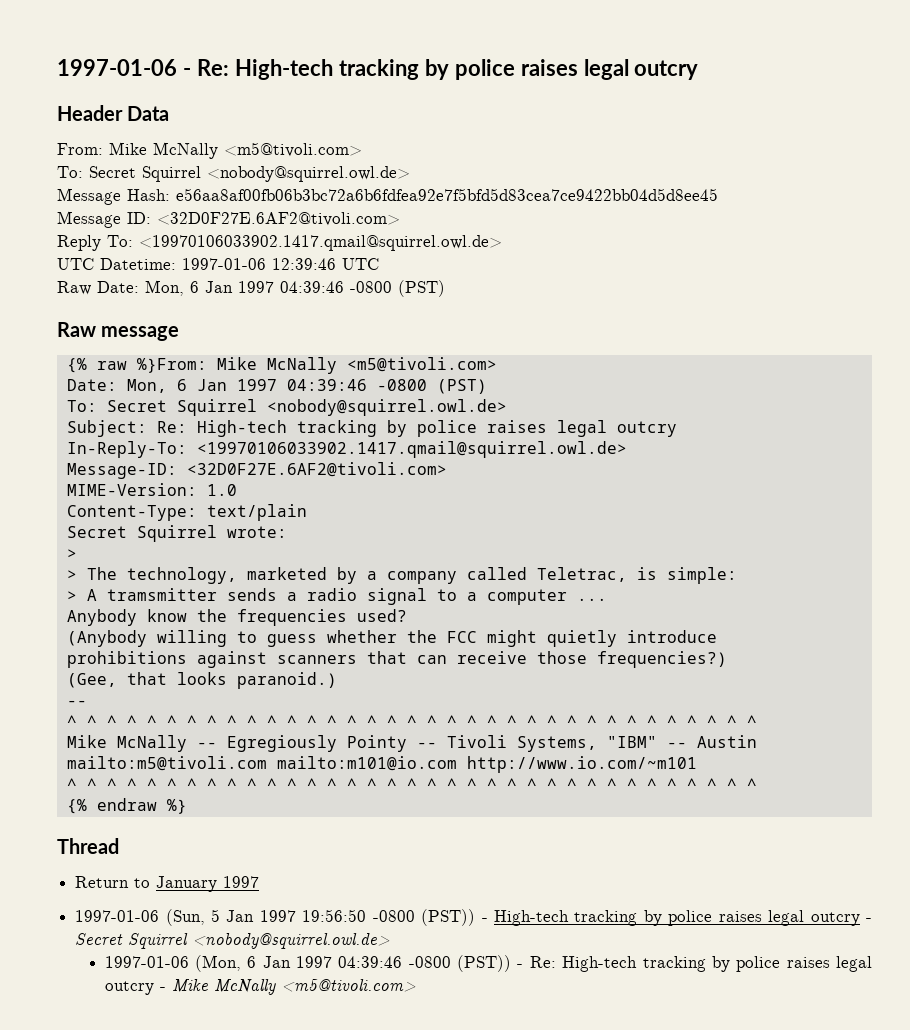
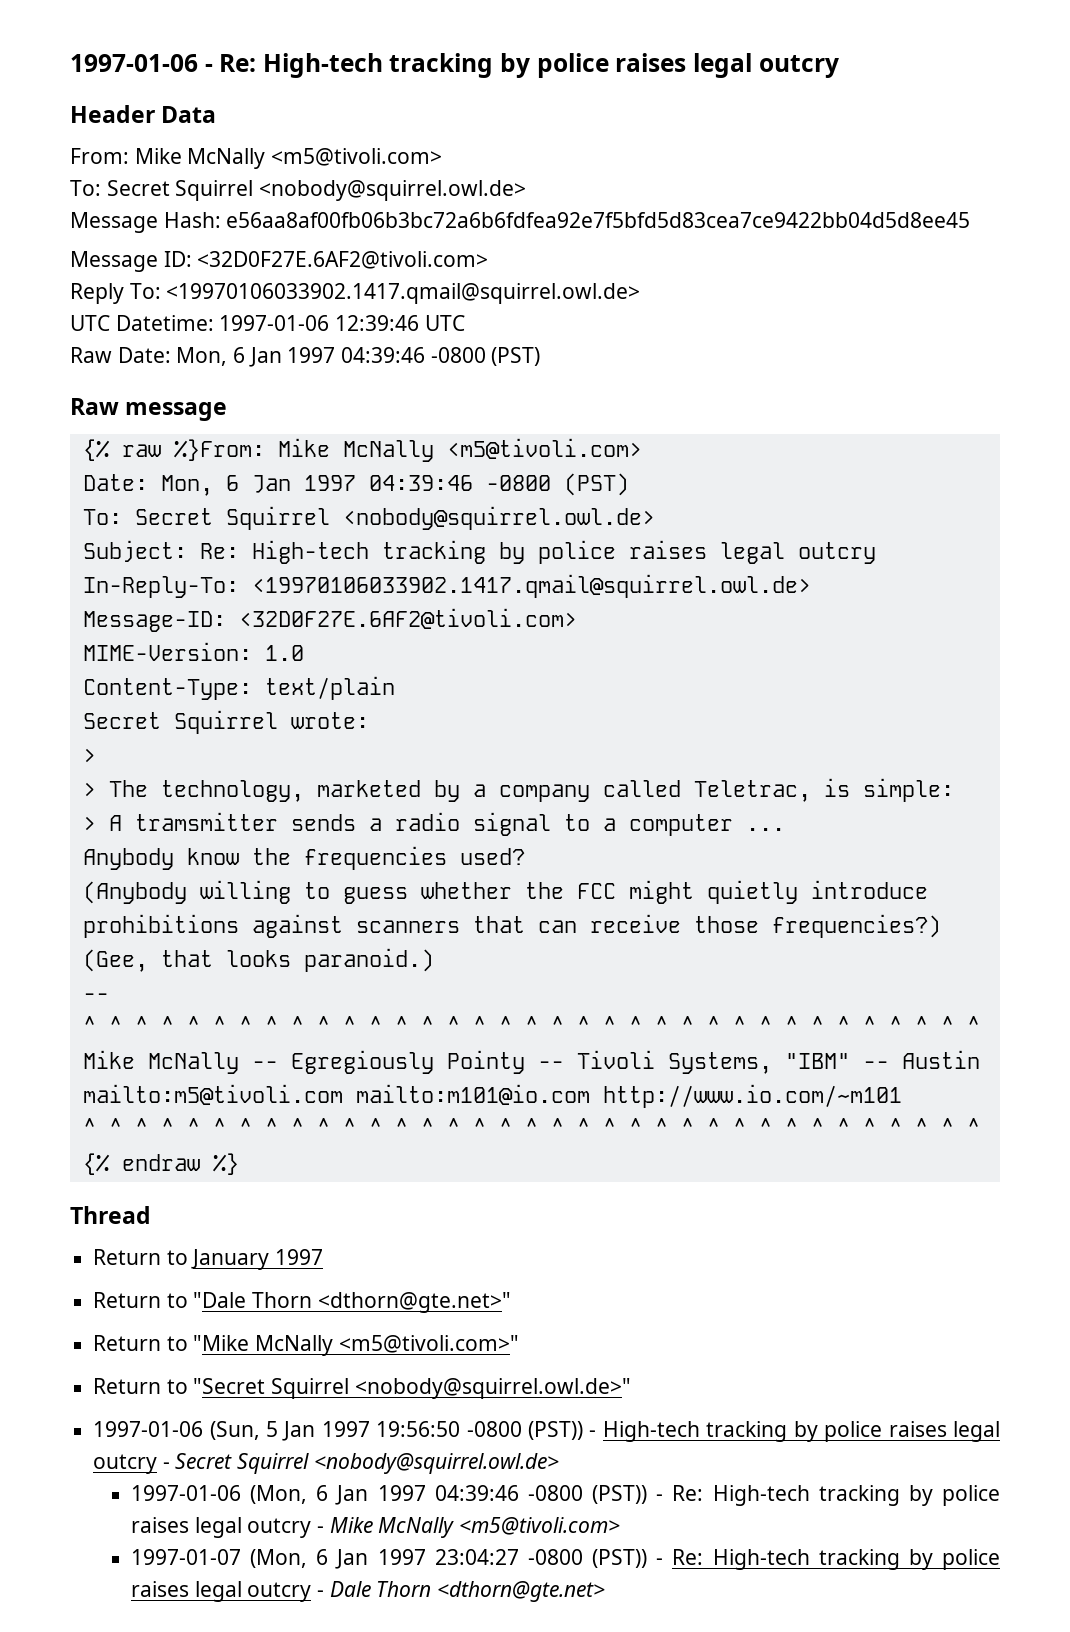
(260, 882) none -> [93,1292,511,1313] [93,1335,519,1356] [93,1378,631,1399] // Return to "Dale Thorn <dthorn@gte.net>" // Return to "Mike McNally <m5@tivoli.com>" // Return to "Secret Squirrel <nobody@squirrel.owl.de>"
(416, 985) none -> [130,1549,1000,1570] [130,1581,605,1602] // 1997-01-07 (Mon, 6 Jan 1997 23:04:27 -0800 (PST)) - Re: High-tech tracking by police raises legal outcry - Dale Thorn <dthorn@gte.net>

